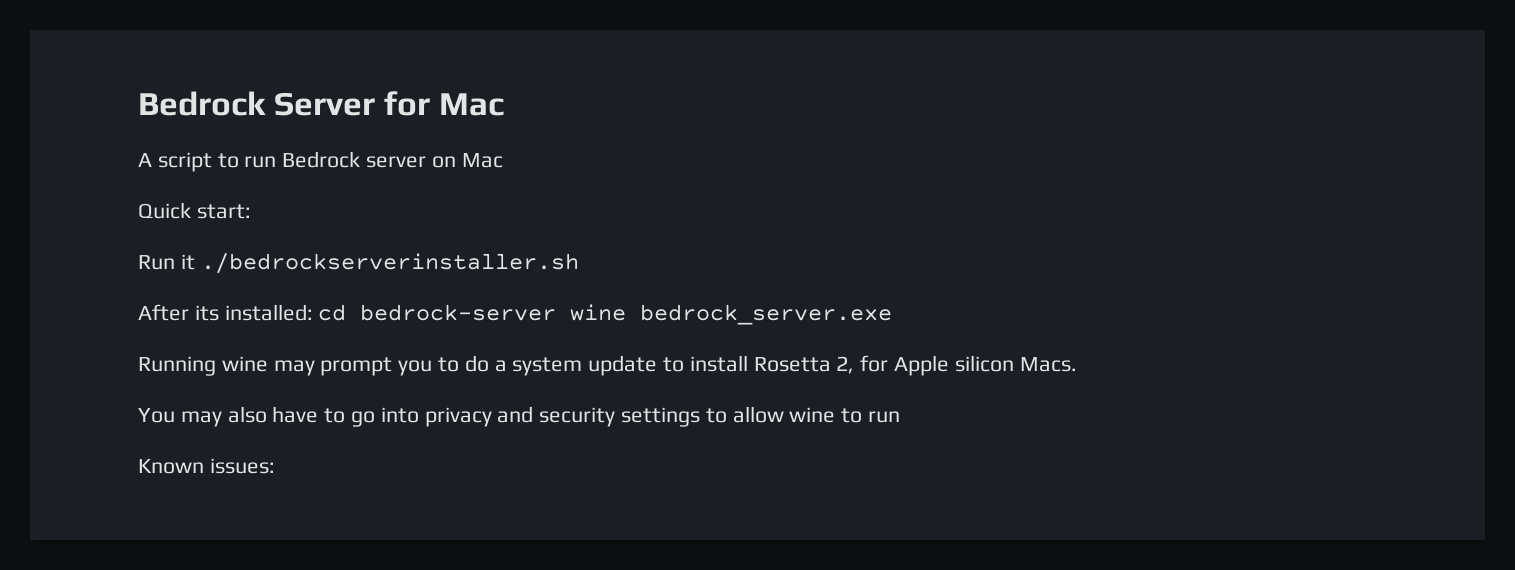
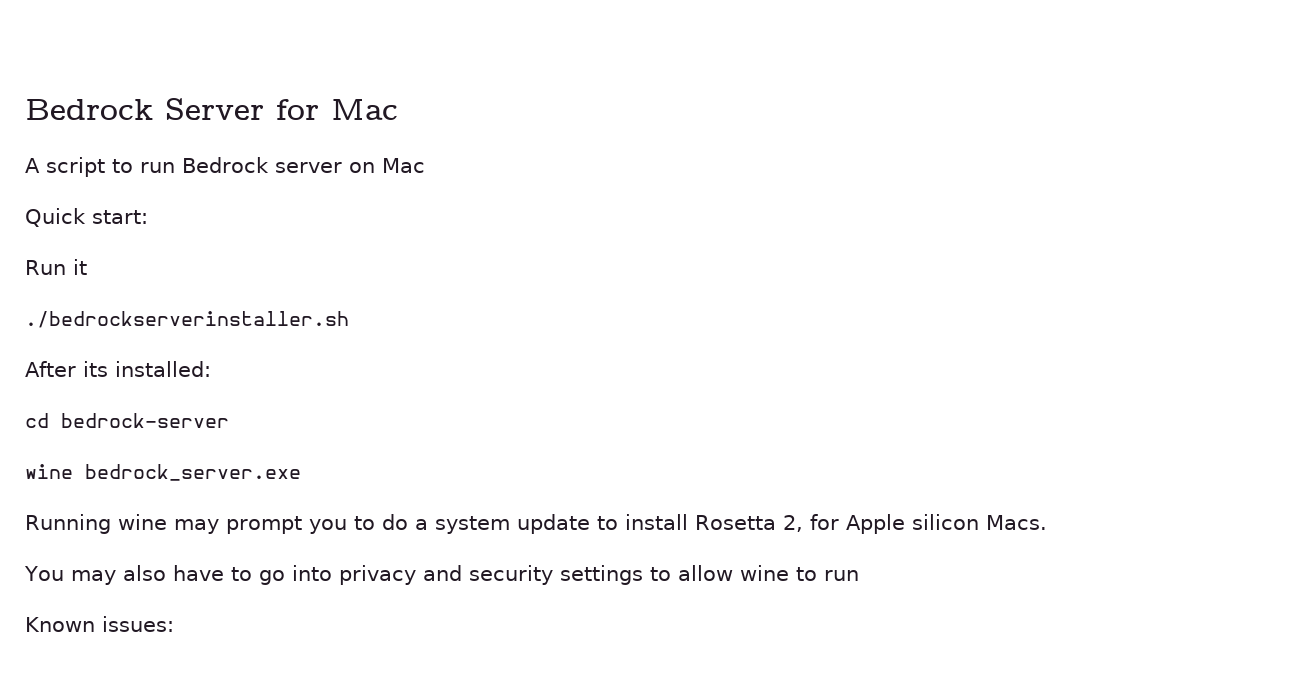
(195, 262) none -> (87, 267) //
(313, 312) none -> (211, 369) //
(557, 312) none -> (229, 420) //

